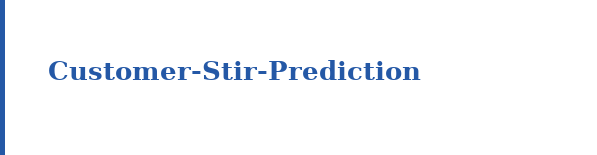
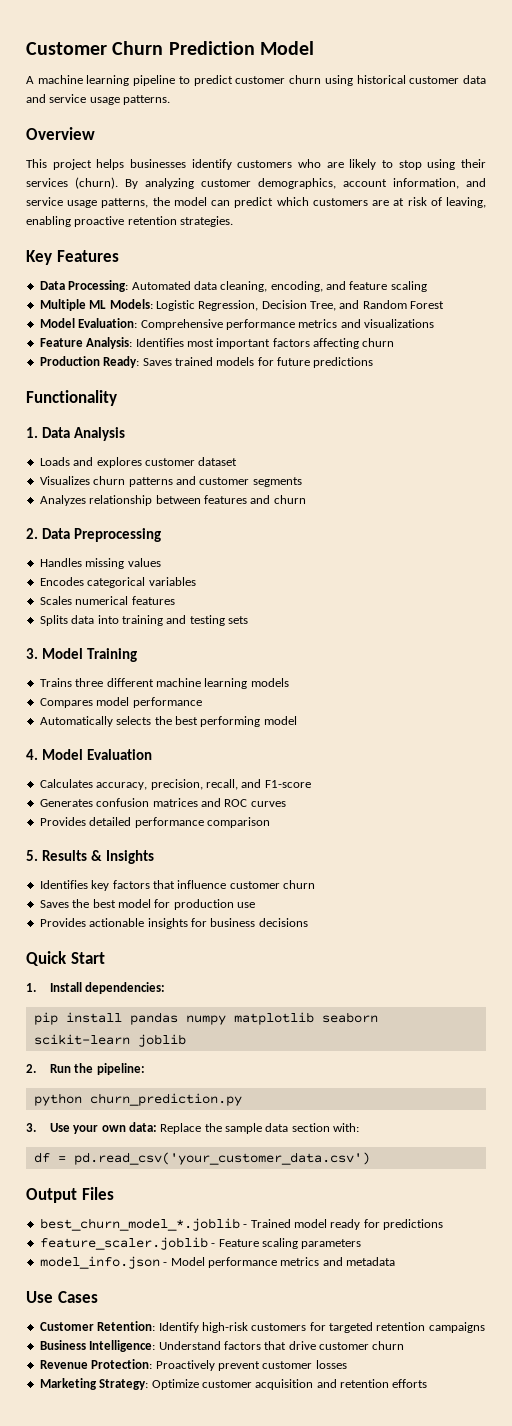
[48,60,421,80] Customer-Stir-Prediction -> [26,41,314,55] [26,75,487,86] [26,94,171,105] [26,127,95,140] [26,159,487,170] [26,177,486,189] [26,197,486,208] [26,216,234,227] [26,250,119,265] [39,280,427,292] [39,299,445,311] [39,318,434,330] [39,337,395,349] [39,356,374,368] [26,390,117,406] [26,427,125,441] [39,457,238,468] [39,476,302,487] [39,495,306,506] [26,528,161,542] [39,558,161,569] [39,577,196,588] [39,596,175,605] [39,615,248,626] [26,648,137,662] [39,678,289,689] [39,697,202,708] [39,716,297,727] [26,749,152,760] [39,779,311,790] [39,798,286,807] [39,817,270,828] [26,850,154,864] [39,880,315,891] [39,899,255,910] [39,918,308,929] [26,951,105,966] [26,982,166,994] [33,1012,378,1025] [33,1034,186,1047] [26,1063,145,1075] [33,1093,242,1106] [26,1122,360,1134] [33,1152,370,1165] [26,1187,114,1203] [39,1218,443,1231] [39,1237,362,1250] [39,1256,395,1269] [26,1291,98,1303] [39,1321,485,1333] [39,1340,405,1352] [39,1359,347,1371] [39,1378,428,1390] Customer Churn Prediction Model // A machine learning pipeline to predict customer churn using historical customer data and service usage patterns. // Overview // This project helps businesses identify customers who are likely to stop using their services (churn). By analyzing customer demographics, account information, and service usage patterns, the model can predict which customers are at risk of leaving, enabling proactive retention strategies. // Key Features // Data Processing: Automated data cleaning, encoding, and feature scaling // Multiple ML Models: Logistic Regression, Decision Tree, and Random Forest // Model Evaluation: Comprehensive performance metrics and visualizations // Feature Analysis: Identifies most important factors affecting churn // Production Ready: Saves trained models for future predictions // Functionality // 1. Data Analysis // Loads and explores customer dataset // Visualizes churn patterns and customer segments // Analyzes relationship between features and churn // 2. Data Preprocessing // Handles missing values // Encodes categorical variables // Scales numerical features // Splits data into training and testing sets // 3. Model Training // Trains three different machine learning models // Compares model performance // Automatically selects the best performing model // 4. Model Evaluation // Calculates accuracy, precision, recall, and F1-score // Generates confusion matrices and ROC curves // Provides detailed performance comparison // 5. Results & Insights // Identifies key factors that influence customer churn // Saves the best model for production use // Provides actionable insights for business decisions // Quick Start // 1. Install dependencies: // pip install pandas numpy matplotlib seaborn scikit-learn joblib // 2. Run the pipeline: // python churn_prediction.py // 3. Use your own data: Replace the sample data section with: // df = pd.read_csv('your_customer_data.csv') // Output Files // best_churn_model_*.joblib - Trained model ready for predictions // feature_scaler.joblib - Feature scaling parameters // model_info.json - Model performance metrics and metadata // Use Cases // Customer Retention: Identify high-risk customers for targeted retention campaigns // Business Intelligence: Understand factors that drive customer churn // Revenue Protection: Proactively prevent customer losses // Marketing Strategy: Optimize customer acquisition and retention efforts

